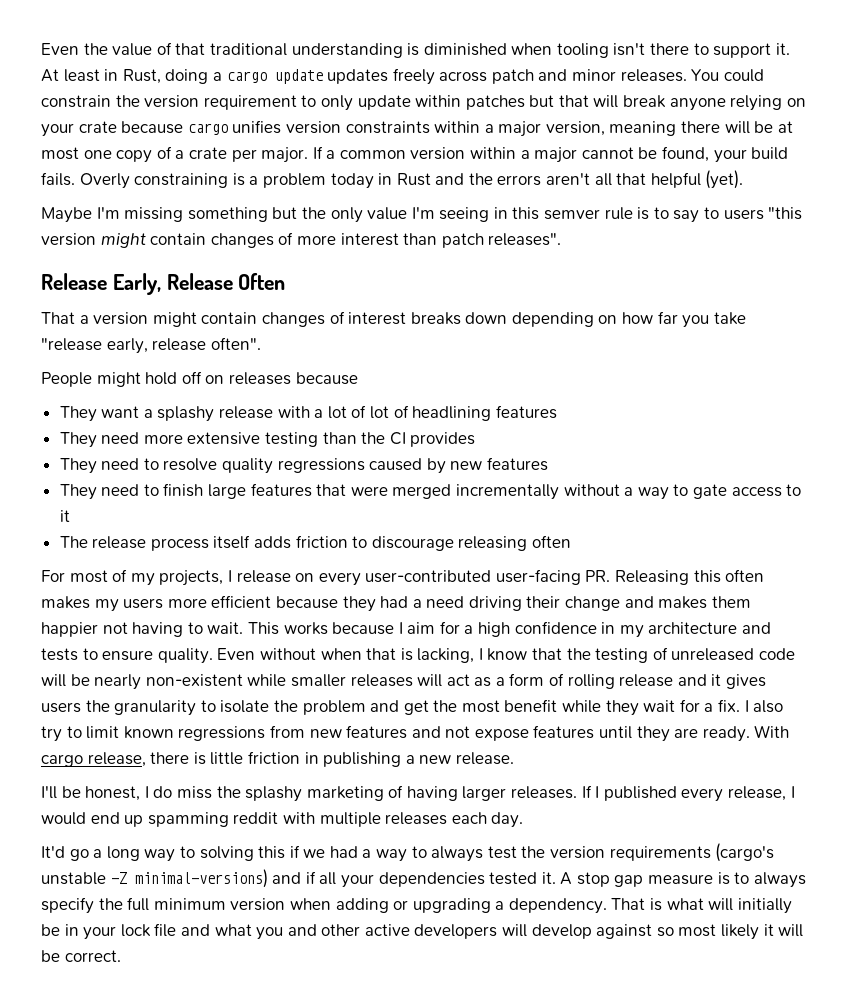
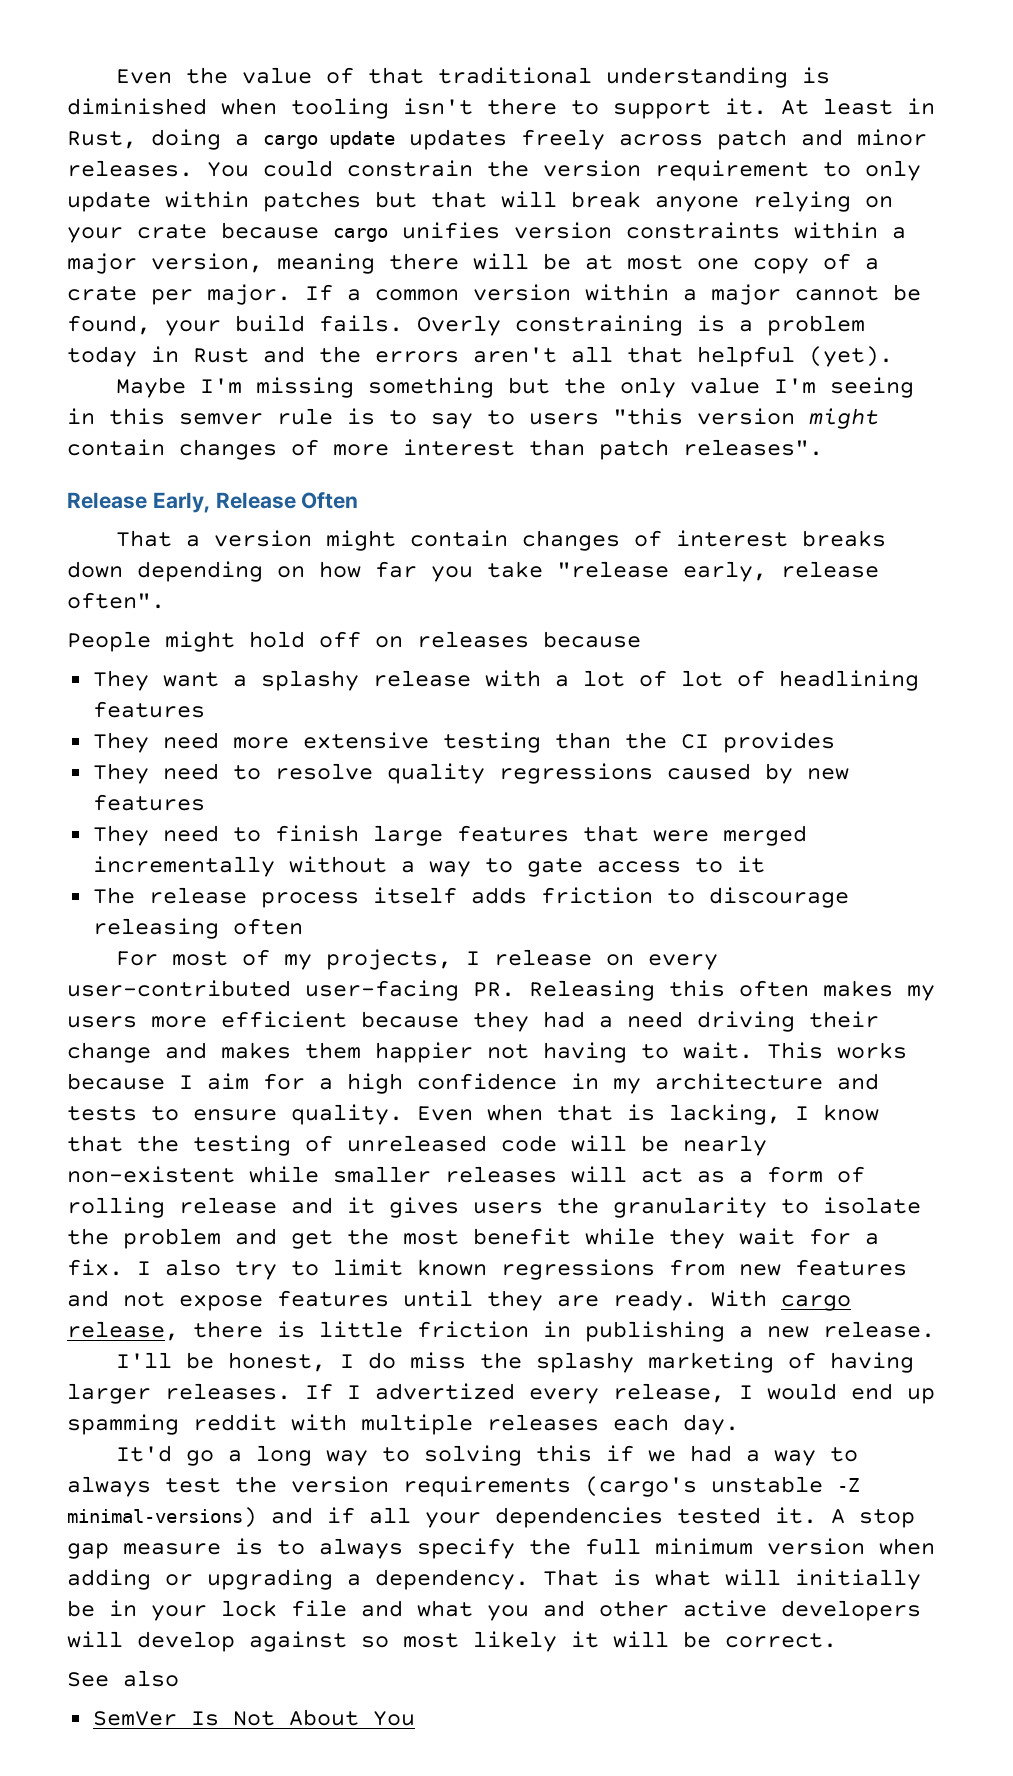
[259,648,316,660] without -> (473, 1113) none
[603,786,677,801] published -> [375,1383,515,1400] advertized
(121, 956) none -> [67,1670,179,1687] [92,1709,415,1726] // See also // SemVer Is Not About You

